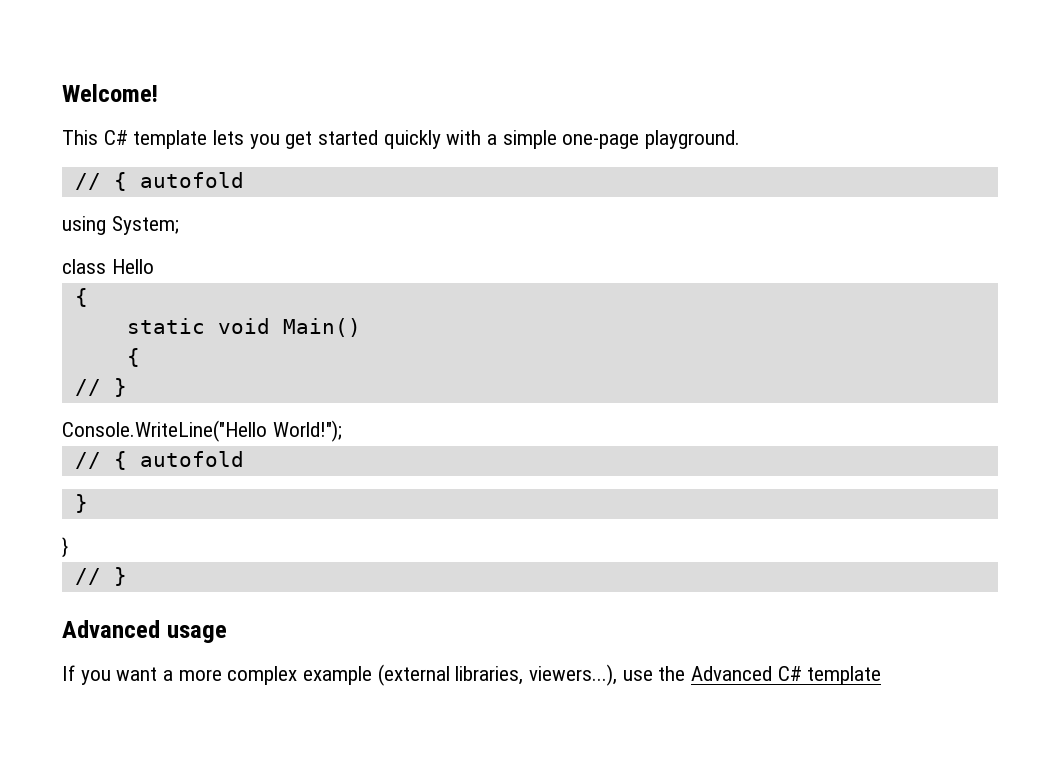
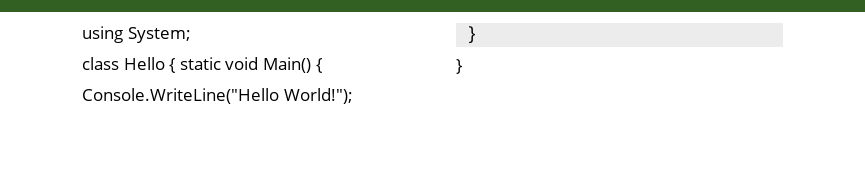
[62,84,158,102] [62,130,741,149] [74,172,244,191] Welcome! // This C# template lets you get started quickly with a simple one-page playground. // // { autofold // -> (82, 34) none
[74,288,88,307] // { // -> [169,58,176,73] {
[126,348,140,367] [74,378,127,397] // { // // } -> [315,58,322,73] {
[74,451,244,470] // // { autofold -> (353, 96) none
[74,567,127,586] [62,620,227,643] [62,664,882,686] // // } // Advanced usage // If you want a more complex example (external libraries, viewers...), use the Advanced C# template -> (462, 66) none

